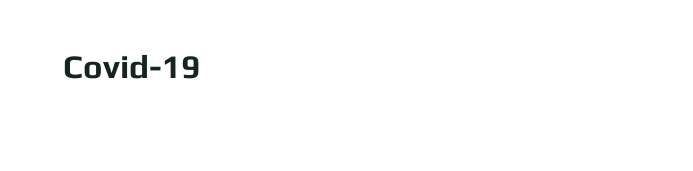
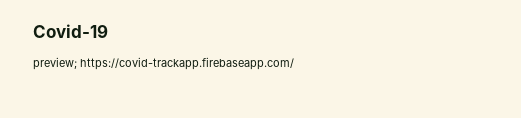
(200, 66) none -> [33,57,294,70] // preview; https://covid-trackapp.firebaseapp.com/

